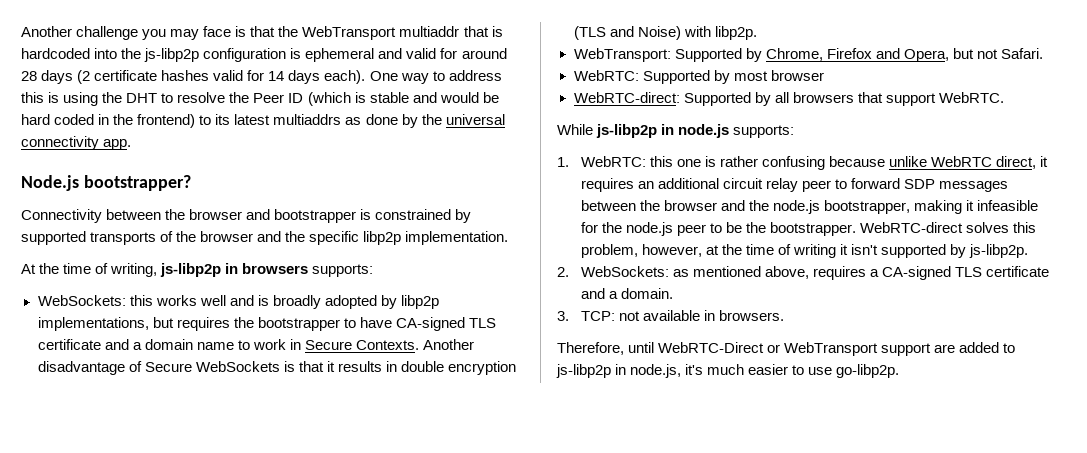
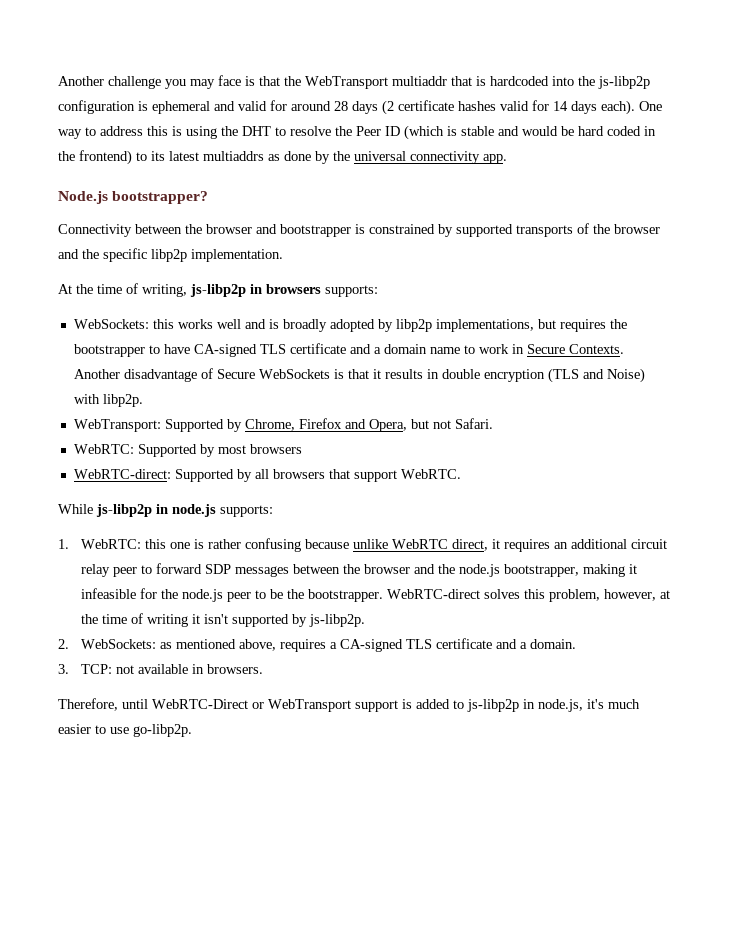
[770,70,824,81] browser -> [249,444,302,454] browsers
[934,344,956,353] are -> [402,699,412,709] is

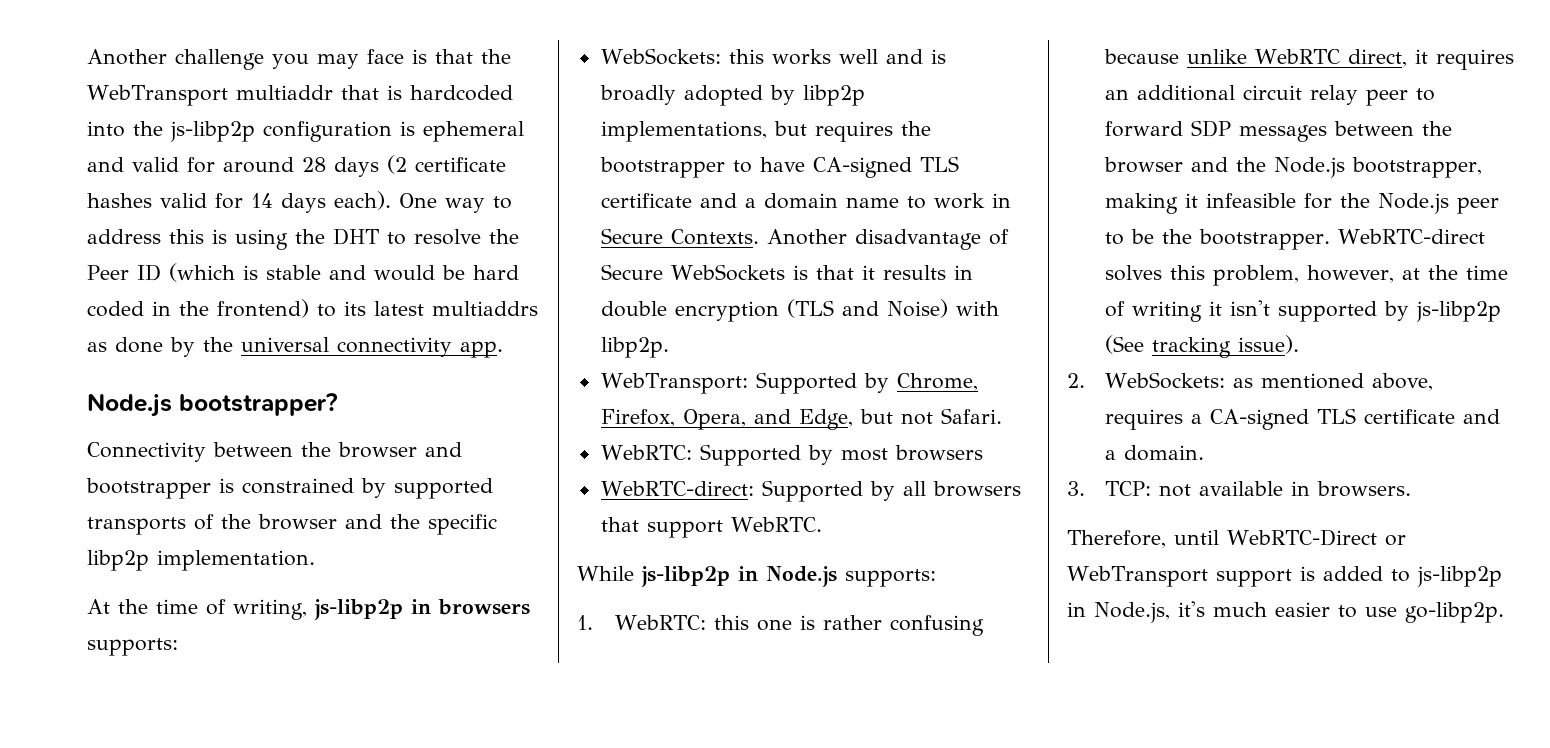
[298,418,407,432] Firefox and Opera, -> [600,409,853,430] Firefox, Opera, and Edge,
[172,504,216,517] node.js -> [766,566,837,587] Node.js
[459,564,501,577] node.js -> [1273,157,1345,178] Node.js
[182,589,224,602] node.js -> [1377,193,1449,214] Node.js
[309,614,366,627] js-libp2p. -> [1415,301,1501,322] [1104,335,1299,358] js-libp2p (See tracking issue).
[538,699,583,712] node.js, -> [1094,602,1170,623] Node.js,

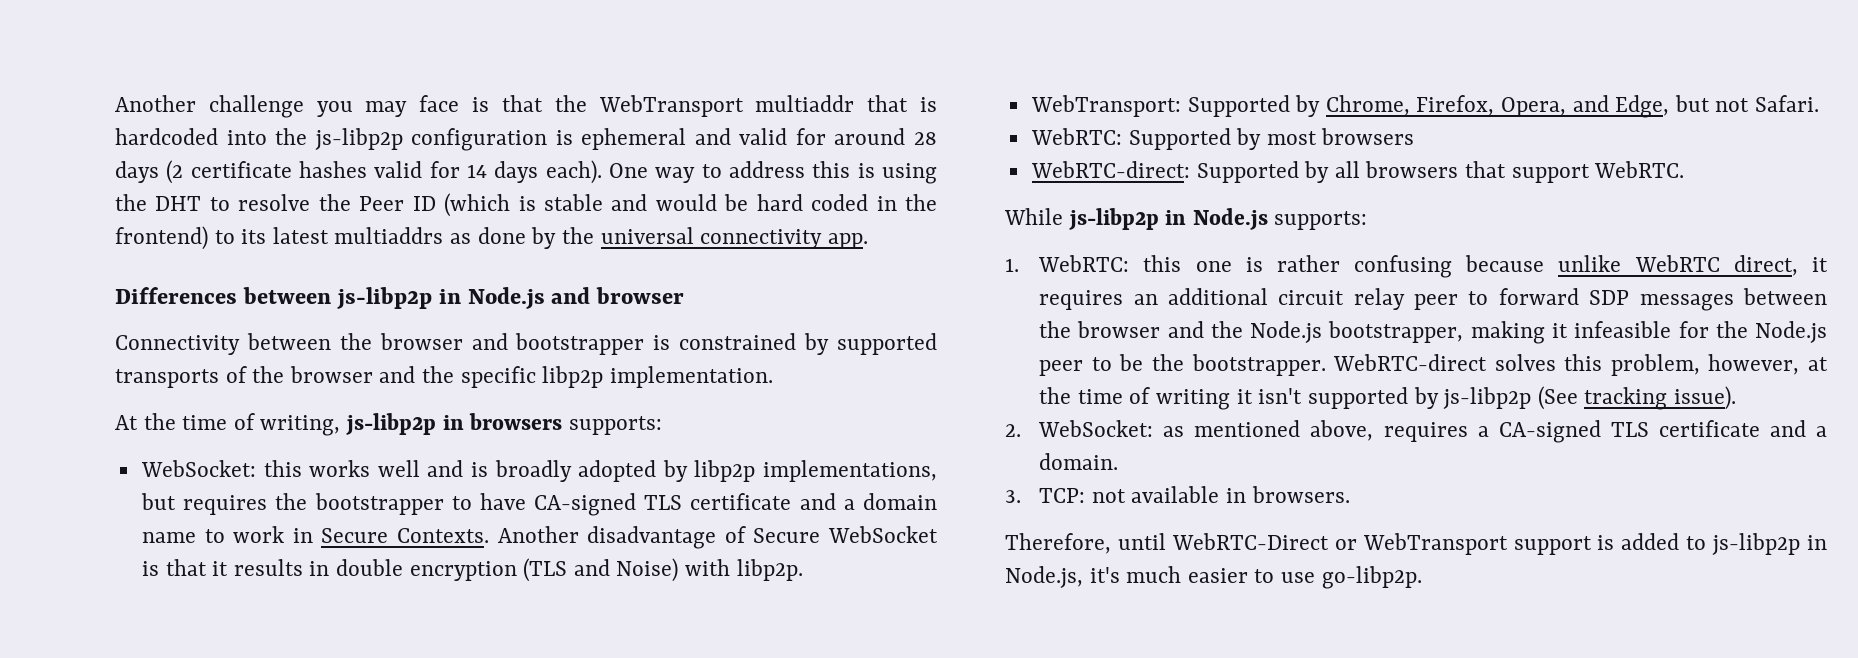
[87,393,338,417] Node.js bootstrapper? -> [115,287,685,309] Differences between js-libp2p in Node.js and browser
[600,48,721,65] WebSockets: -> [140,460,256,477] WebSocket:
[670,264,785,281] WebSockets -> [828,526,939,543] WebSocket
[1104,372,1225,389] WebSockets: -> [1038,420,1154,437] WebSocket:

